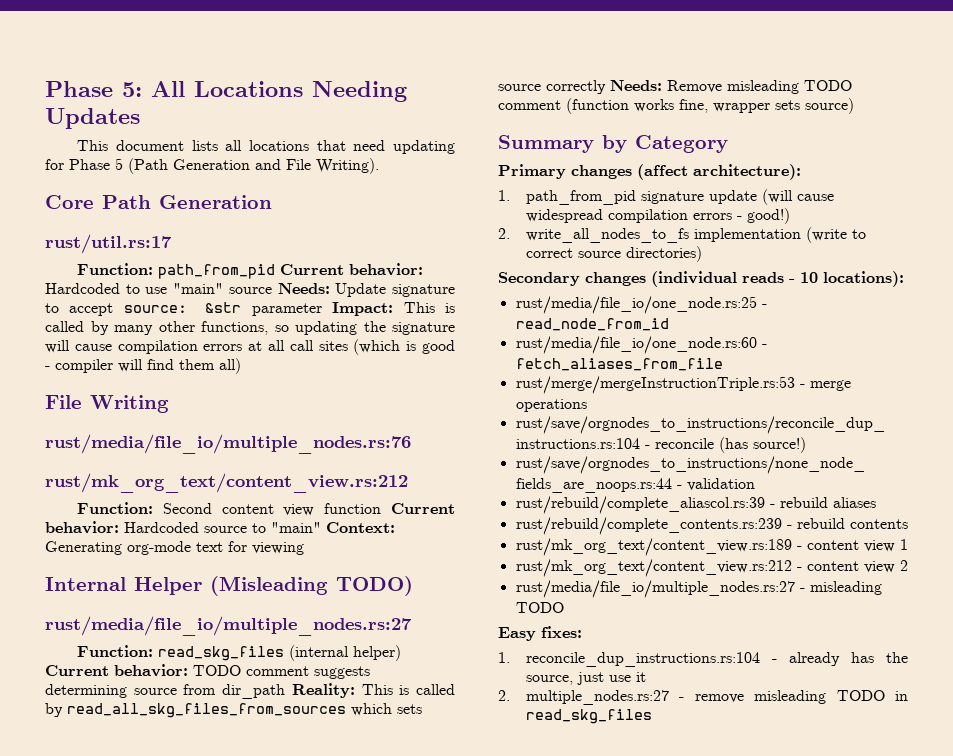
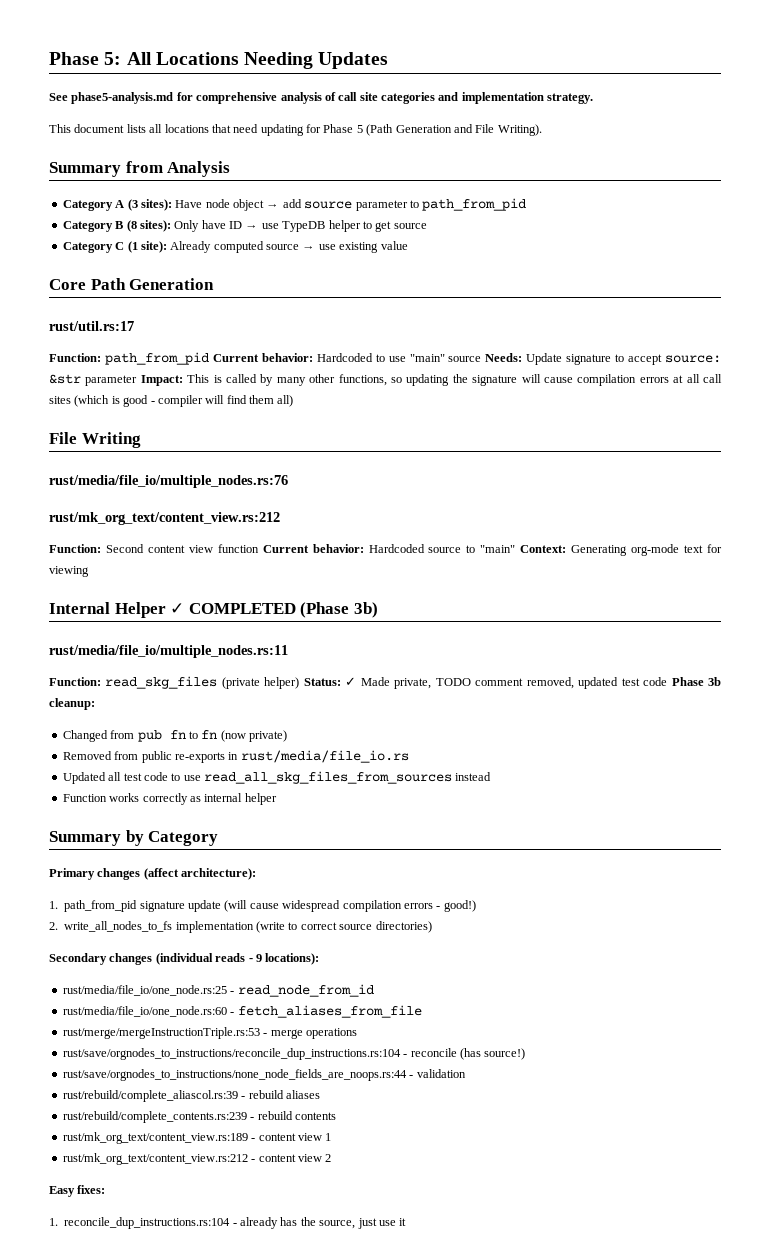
(140, 118) none -> [49,92,594,104] // See phase5-analysis.md for comprehensive analysis of call site categories and implementation strategy.
(379, 166) none -> [49,161,231,177] [62,198,527,211] [62,220,427,232] [62,241,408,253] // Summary from Analysis // Category A (3 sites): Have node object → add source parameter to path_from_pid // Category B (8 sites): Only have ID → use TypeDB helper to get source // Category C (1 site): Already computed source → use existing value
[210,576,413,596] [45,616,412,636] [77,645,402,661] [45,664,370,679] [45,683,456,699] [45,703,422,718] [498,80,852,94] [498,98,854,114] (Misleading TODO) // rust/media/file_io/multiple_nodes.rs:27 // Function: read_skg_files (internal helper) Current behavior: TODO comment suggests determining source from dir_path Reality: This is called by read_all_skg_files_from_sources which sets source correctly Needs: Remove misleading TODO comment (function works fine, wrapper sets source) -> [170,602,378,618] [49,645,288,658] [49,676,721,689] [49,698,95,710] [62,730,287,742] [62,750,409,763] [62,771,492,784] [62,793,277,805] ✓ COMPLETED (Phase 3b) // rust/media/file_io/multiple_nodes.rs:11 // Function: read_skg_files (private helper) Status: ✓ Made private, TODO comment removed, updated test code Phase 3b cleanup: // Changed from pub fn to fn (now private) // Removed from public re-exports in rust/media/file_io.rs // Updated all test code to use read_all_skg_files_from_sources instead // Function works correctly as internal helper
[800,272,818,283] 10 -> [255,954,262,962] 9
[515,580,882,598] [515,602,564,613] // rust/media/file_io/multiple_nodes.rs:27 - misleading TODO -> (332, 1158) none
[498,690,908,705] [526,709,653,724] // 2. multiple_nodes.rs:27 - remove misleading TODO in read_skg_files -> (407, 1222) none

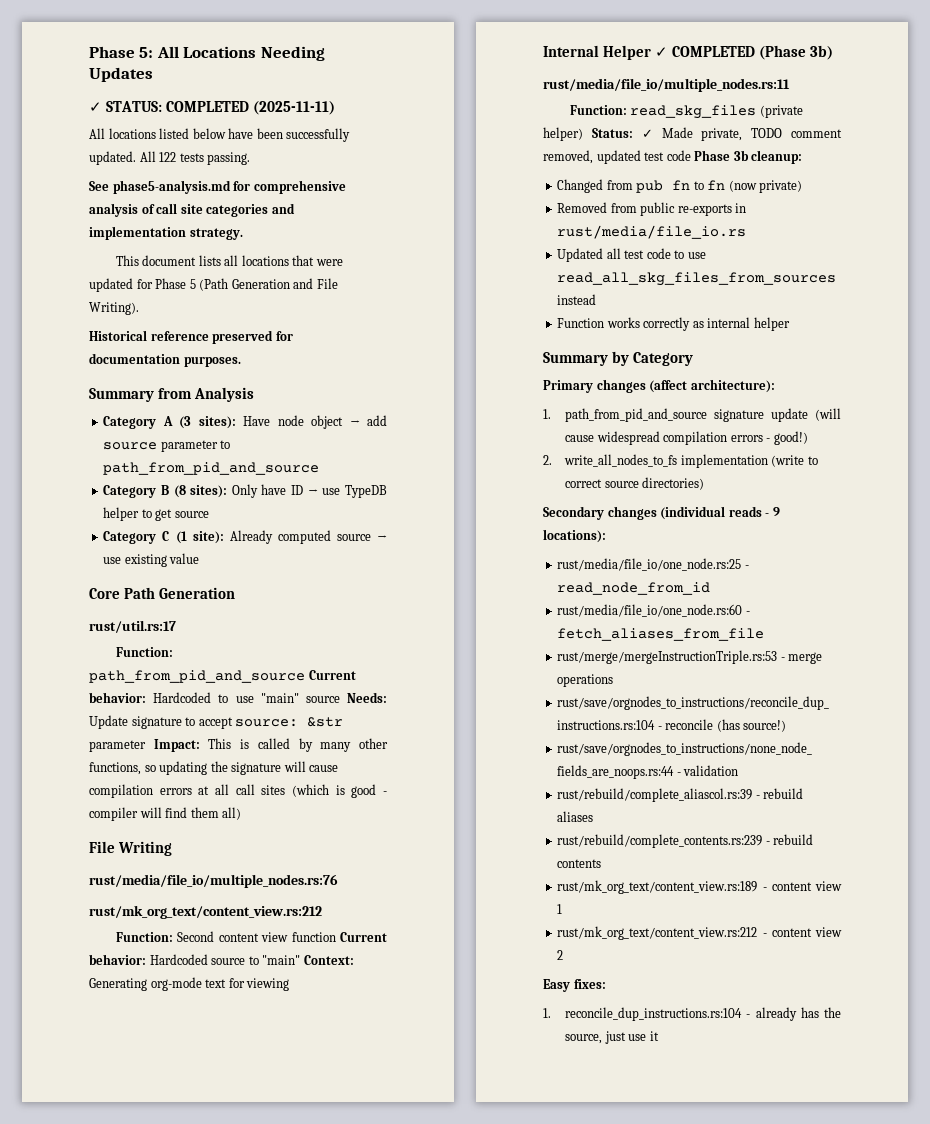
(389, 60) none -> [89,101,336,115] [89,128,351,142] [89,151,251,165] // ✓ STATUS: COMPLETED (2025-11-11) // All locations listed below have been successfully updated. All 122 tests passing.
[233,124,304,136] need updating -> [315,259,343,266] [89,278,133,292] were updated
(542, 130) none -> [89,330,293,344] [89,353,241,367] // Historical reference preserved for documentation purposes.
[422,198,527,211] path_from_pid -> [103,462,320,475] path_from_pid_and_source
[104,352,209,365] path_from_pid -> [89,670,305,683] path_from_pid_and_source
[64,900,138,912] path_from_pid -> [565,408,708,422] path_from_pid_and_source

